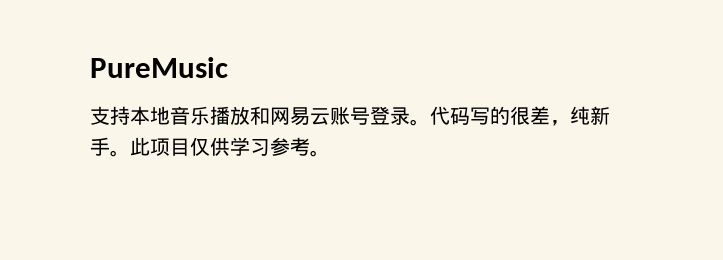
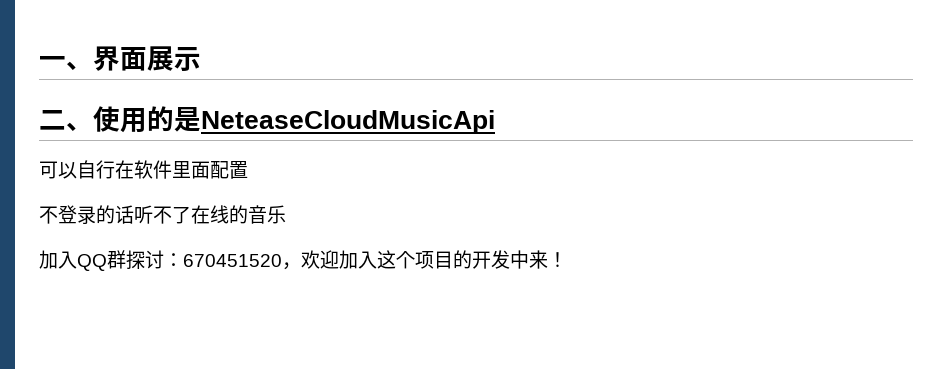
[90,57,228,78] [90,106,610,126] [90,137,330,157] PureMusic // 支持本地音乐播放和网易云账号登录。代码写的很差，纯新手。此项目仅供学习参考。 -> [39,46,201,71] [39,106,495,134] [39,160,248,179] [39,205,286,224] [39,250,567,271] 一、界面展示 // 二、使用的是NeteaseCloudMusicApi // 可以自行在软件里面配置 // 不登录的话听不了在线的音乐 // 加入QQ群探讨：670451520，欢迎加入这个项目的开发中来！

